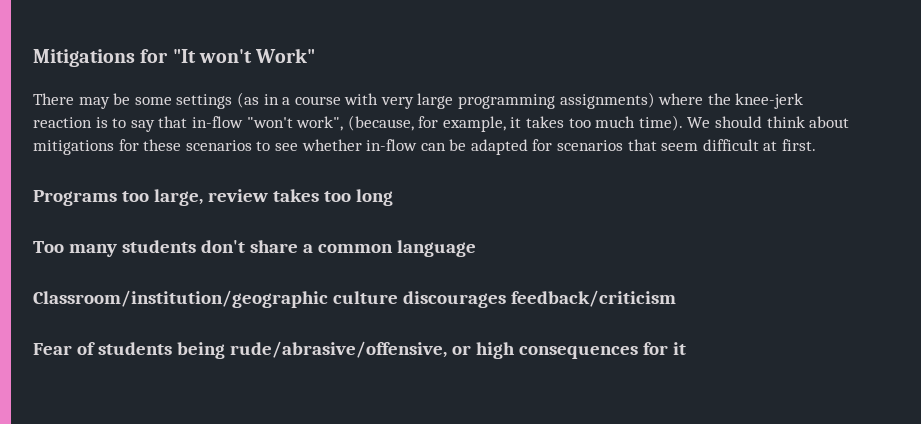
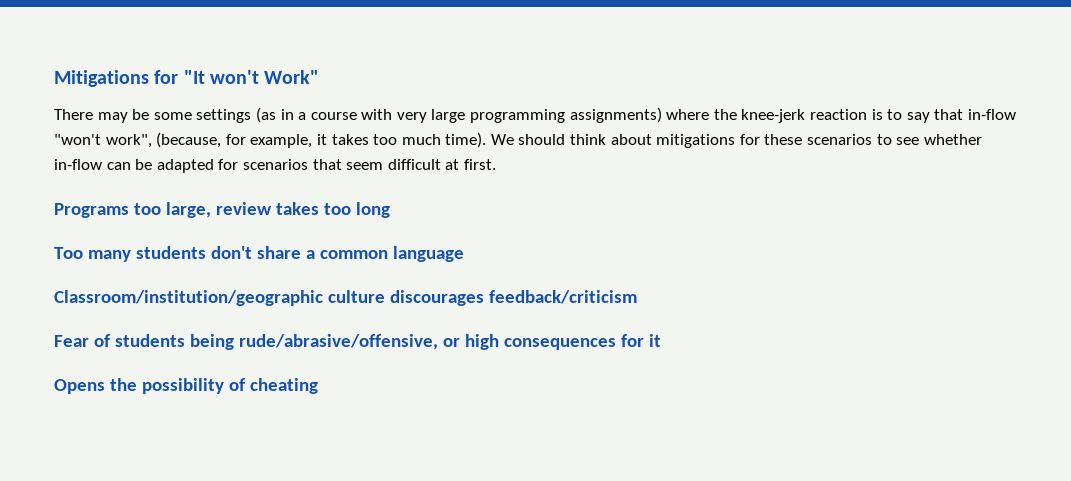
(686, 348) none -> [54,378,318,394] // Opens the possibility of cheating

